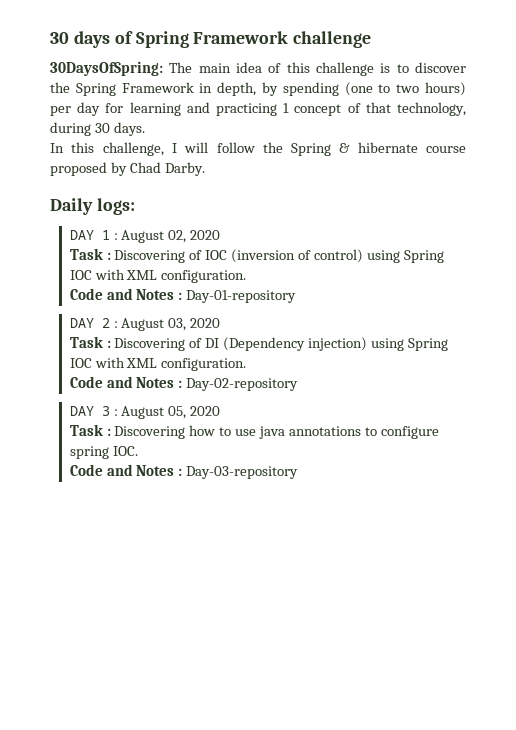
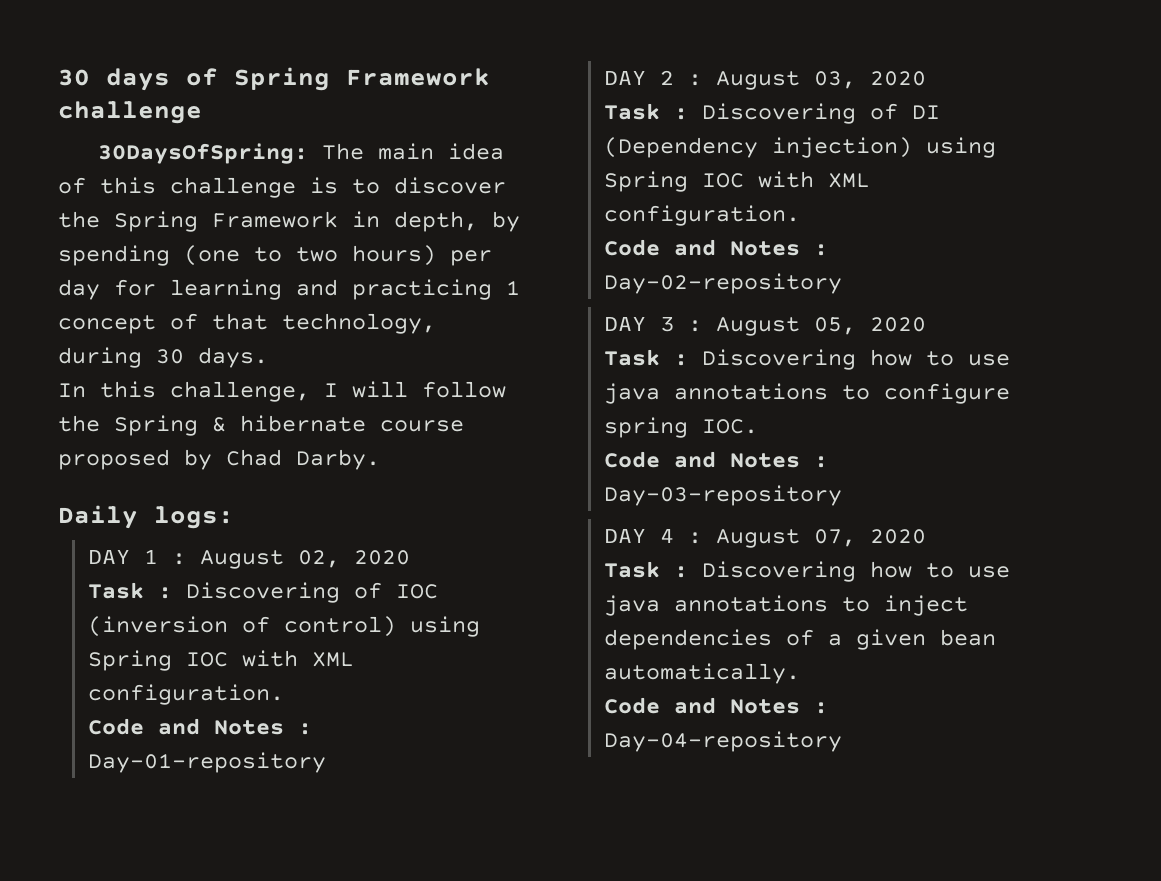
(299, 472) none -> [604,529,927,548] [604,561,1011,582] [604,595,969,616] [604,629,997,650] [604,663,801,684] [604,697,829,714] [604,731,843,752] // DAY 4 : August 07, 2020 // Task : Discovering how to use java annotations to inject dependencies of a given bean automatically. // Code and Notes : Day-04-repository

